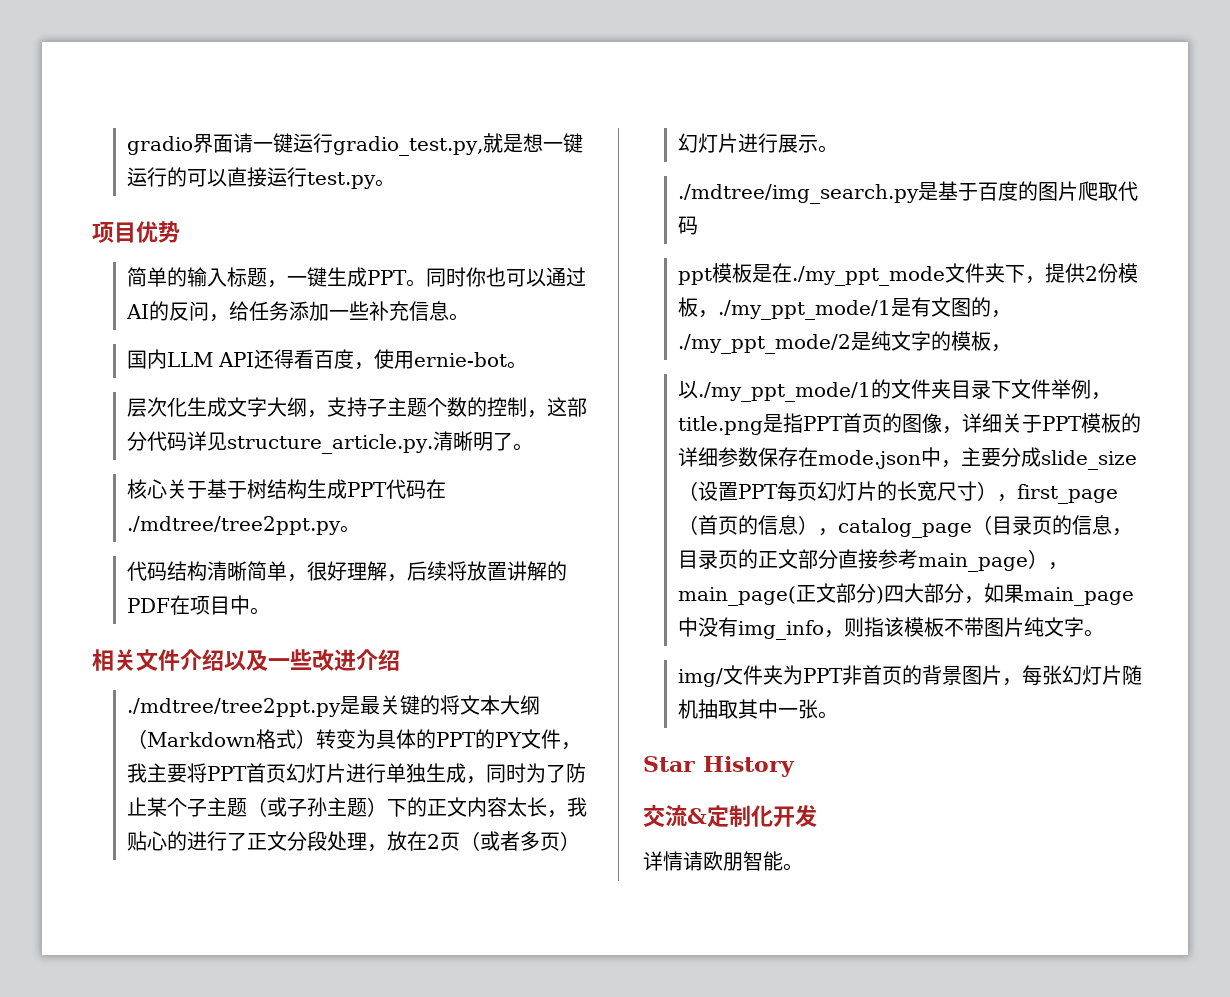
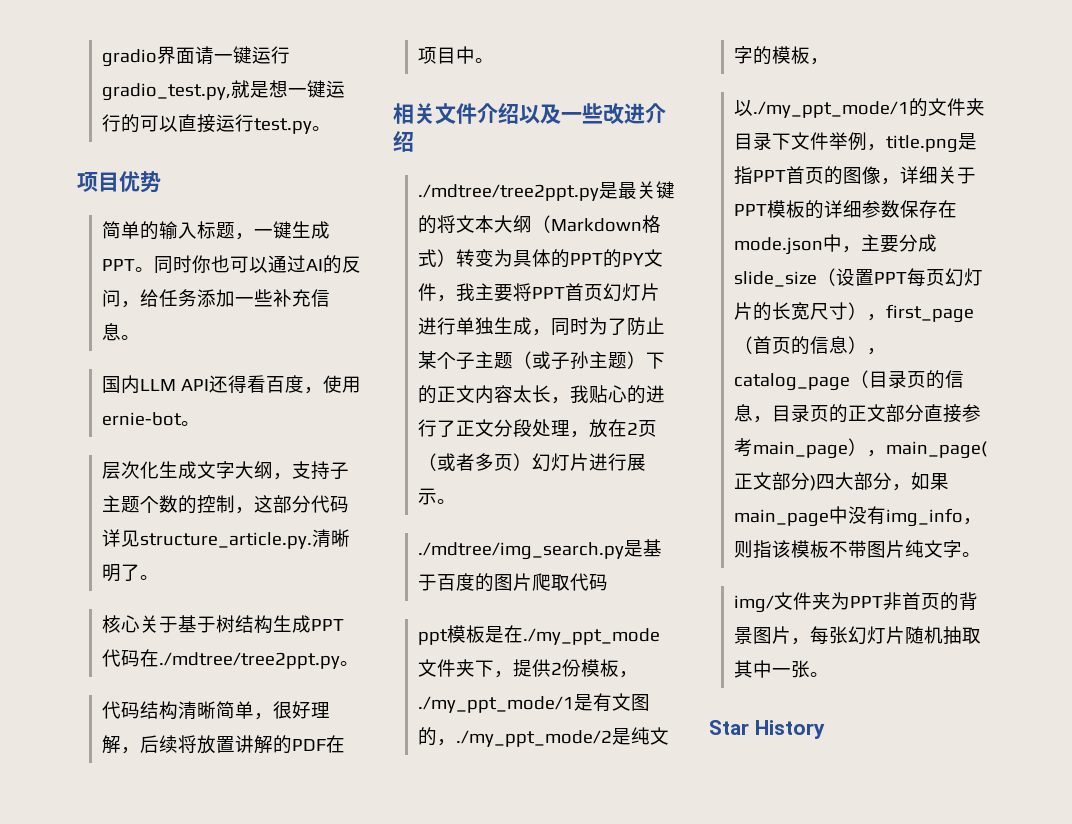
[643,805,817,827] [643,851,803,871] // 交流&定制化开发 // 详情请欧朋智能。 -> (825, 729) none

